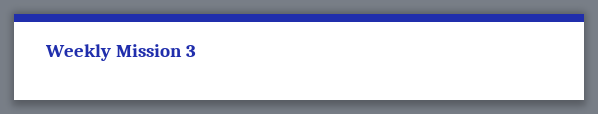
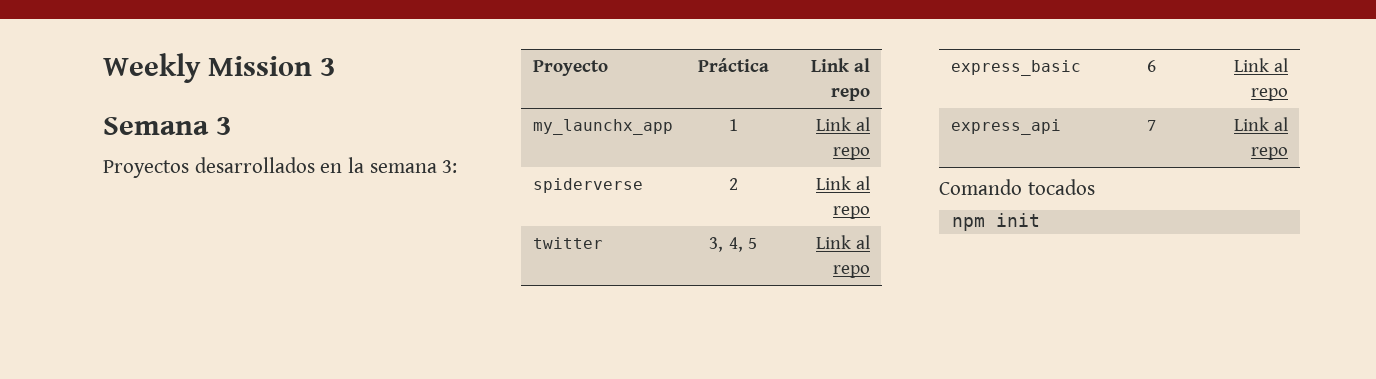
(196, 51) none -> [103,117,232,135] [103,157,458,178] [532,60,608,76] [697,58,769,72] [811,58,871,72] [831,88,871,101] [532,119,673,135] [728,119,738,131] [816,117,871,131] [833,147,871,160] [532,178,643,193] [728,178,738,190] [816,176,871,190] [833,206,871,219] [532,237,603,249] [709,237,757,252] [816,235,871,249] [833,265,871,278] [950,60,1081,76] [1146,60,1156,72] [1234,58,1289,72] [1251,88,1289,101] [950,119,1061,135] [1146,120,1156,131] [1234,117,1289,131] [1251,147,1289,160] [939,179,1095,195] [951,213,1040,231] // Semana 3 // Proyectos desarrollados en la semana 3: // Proyecto | Práctica | Link al repo // my_launchx_app | 1 | Link al repo // spiderverse | 2 | Link al repo // twitter | 3, 4, 5 | Link al repo // express_basic | 6 | Link al repo // express_api | 7 | Link al repo // Comando tocados // npm init

